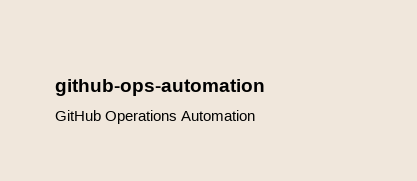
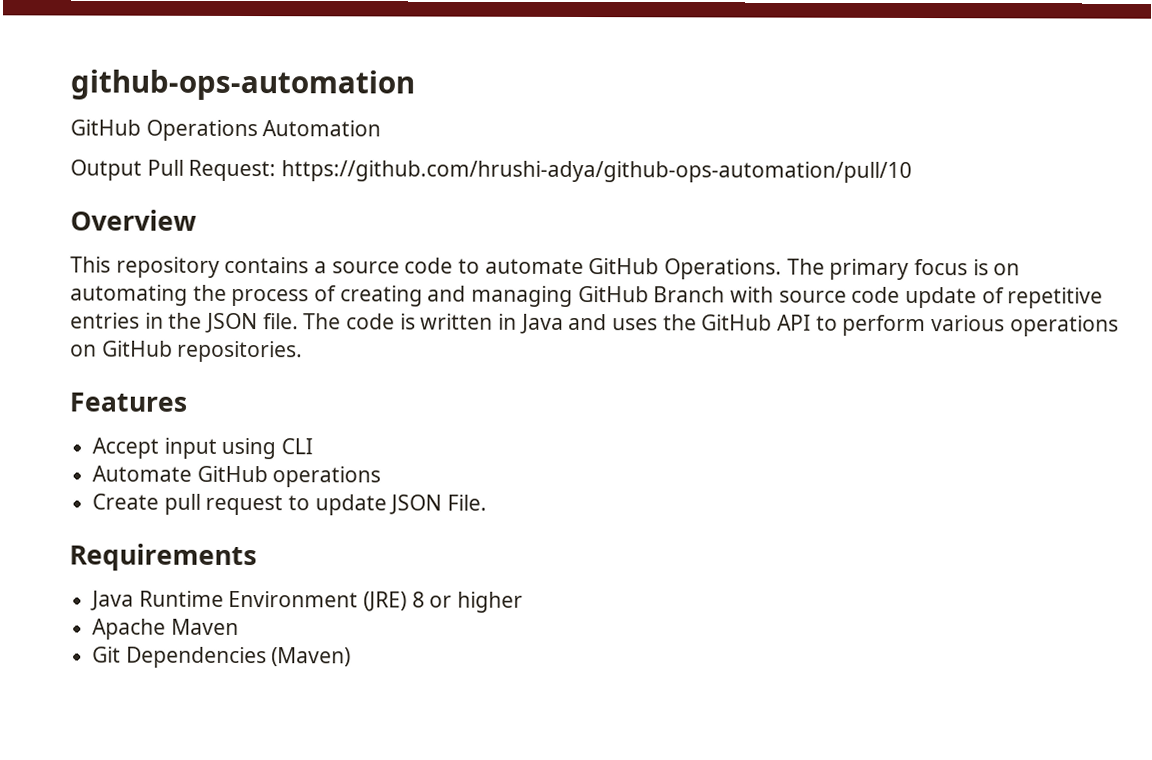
(256, 115) none -> [70,159,913,183] [70,209,197,231] [70,256,1021,280] [70,284,1104,309] [70,312,1119,337] [70,340,304,363] [69,392,187,412] [92,437,314,460] [92,465,382,488] [92,493,488,516] [69,543,257,572] [90,590,524,613] [92,618,239,640] [92,646,352,669] // Output Pull Request: https://github.com/hrushi-adya/github-ops-automation/pull/10 // Overview // This repository contains a source code to automate GitHub Operations. The primary focus is on automating the process of creating and managing GitHub Branch with source code update of repetitive entries in the JSON file. The code is written in Java and uses the GitHub API to perform various operations on GitHub repositories. // Features // Accept input using CLI // Automate GitHub operations // Create pull request to update JSON File. // Requirements // Java Runtime Environment (JRE) 8 or higher // Apache Maven // Git Dependencies (Maven)

